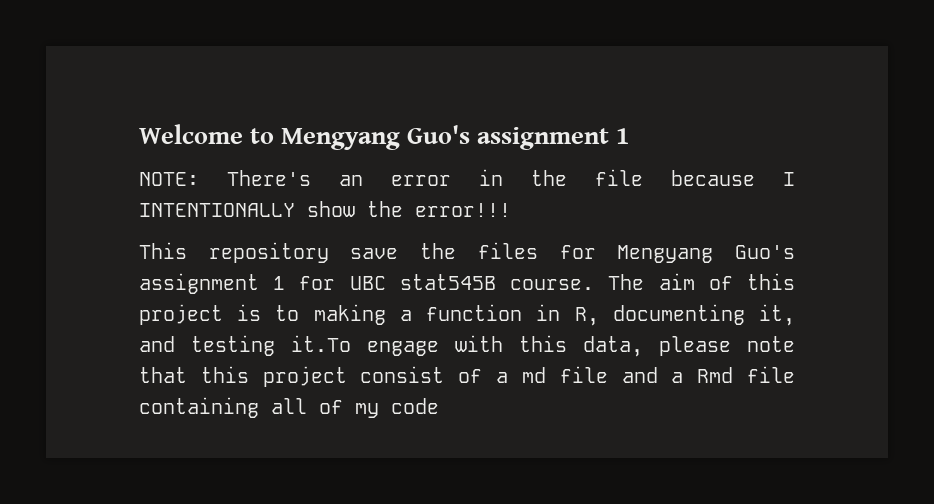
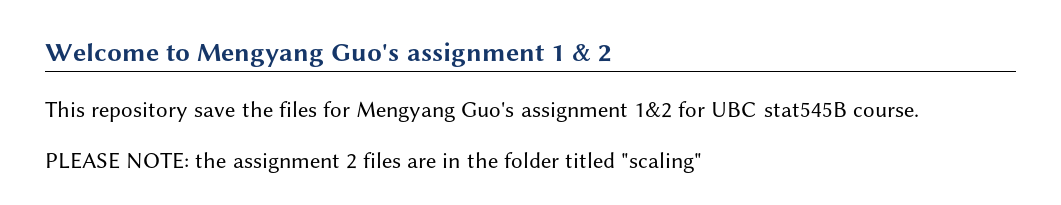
[139,169,795,186] [139,201,511,217] // NOTE: There's an error in the file because I INTENTIONALLY show the error!!! -> [571,44,613,62] & 2
[273,276,286,290] 1 -> [633,102,672,118] 1&2
[608,273,795,290] [139,304,795,326] [139,335,795,357] [139,366,796,387] [139,397,439,418] The aim of this project is to making a function in R, documenting it, and testing it.To engage with this data, please note that this project consist of a md file and a Rmd file containing all of my code -> [45,152,703,173] // PLEASE NOTE: the assignment 2 files are in the folder titled "scaling"

